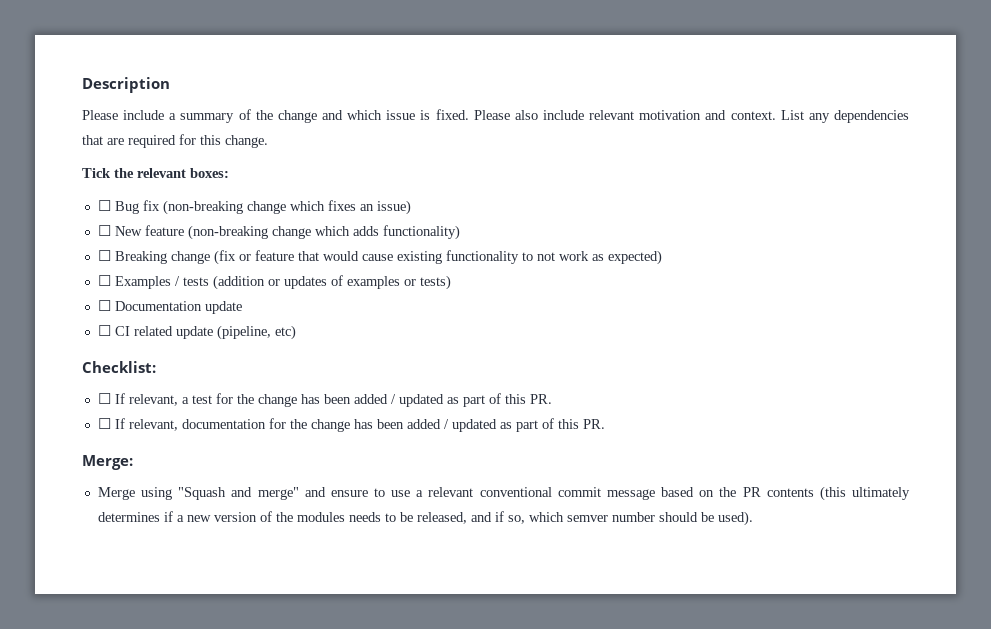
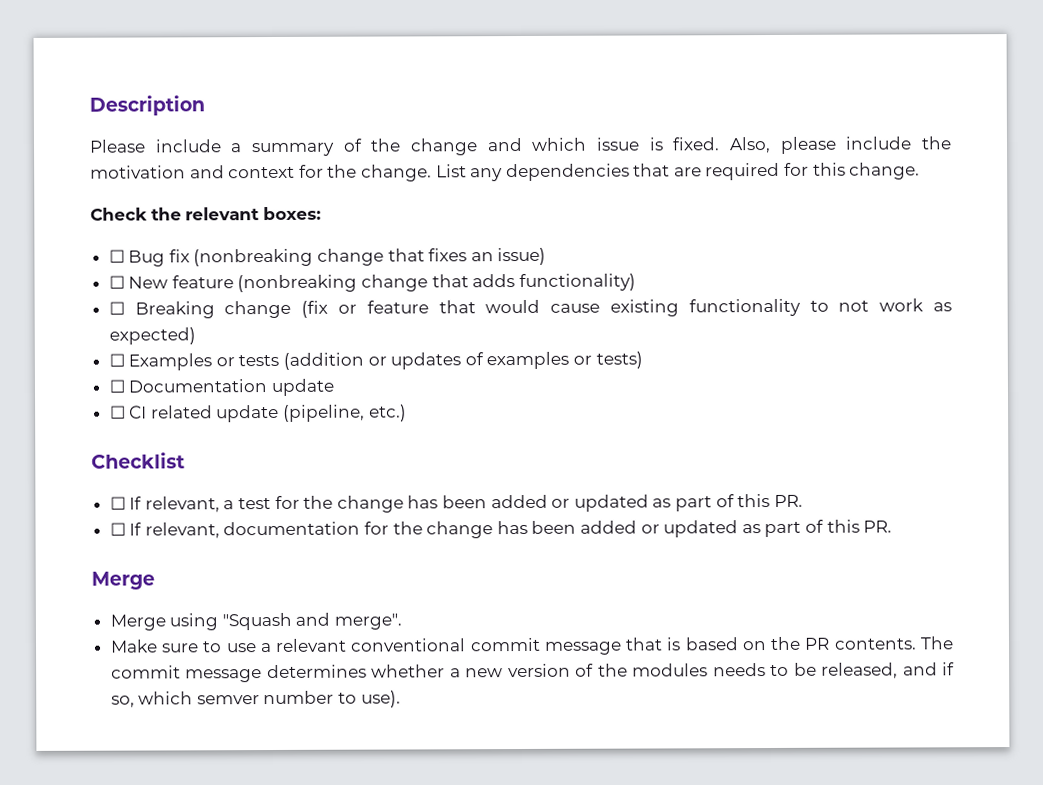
[473,110,776,120] Please also include relevant motivation and context. -> [728,136,952,154] [90,164,432,182] Also, please include the motivation and context for the change.
[82,168,111,178] Tick -> [90,207,148,221] Check
[162,200,325,215] (non-breaking change which -> [193,248,425,267] (nonbreaking change that
[187,225,350,240] (non-breaking change which -> [237,274,469,293] (nonbreaking change that
[174,276,180,286] / -> [215,357,235,367] or
[274,325,296,340] [82,361,156,373] etc) // Checklist: -> [368,404,407,422] [91,452,185,469] etc.) // Checklist
[390,394,396,404] / -> [551,498,571,508] or
[443,418,605,432] [82,455,133,470] / updated as part of this PR. // Merge: -> [640,519,893,538] [91,571,155,590] or updated as part of this PR. // Merge
[257,487,368,500] merge" and ensure -> [334,613,403,630] [109,639,199,653] merge". // Make sure
(655, 494) none -> [625,637,682,651] that is
[766,486,911,501] [97,511,173,522] contents (this ultimately determines if -> [833,636,954,650] [110,664,446,683] contents. The commit message determines whether
[658,511,753,526] should be used). -> [338,690,401,708] to use).

